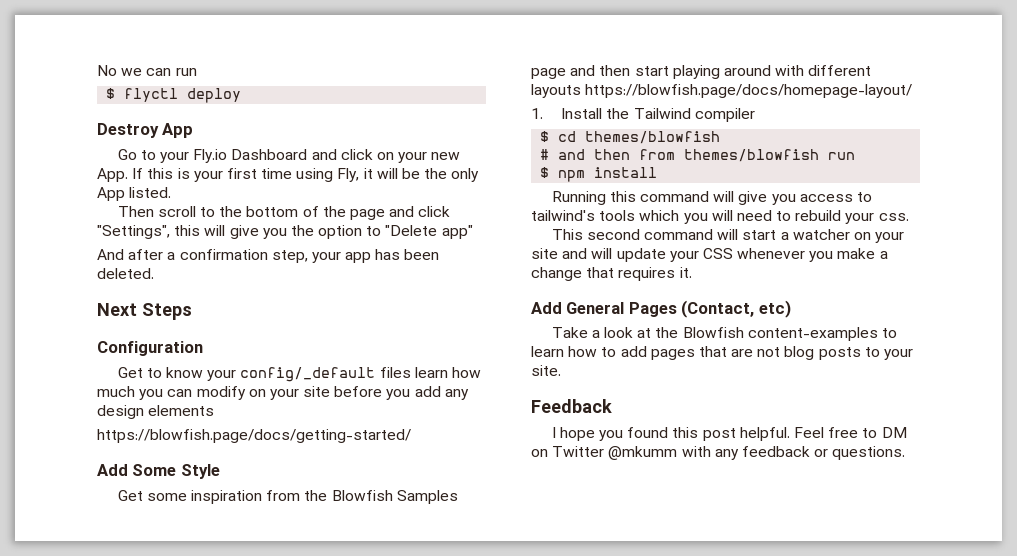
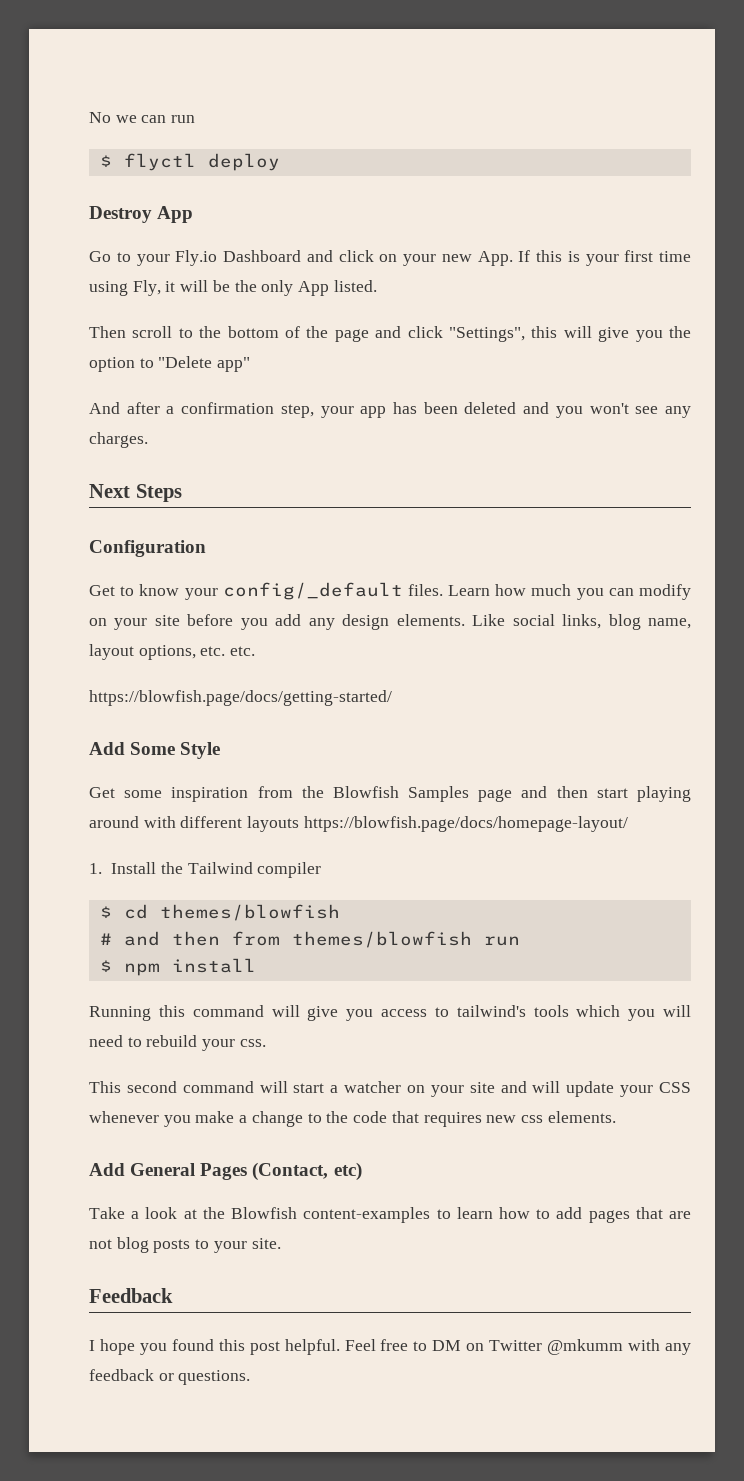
[97,268,154,279] deleted. -> [464,402,691,418] [89,432,148,448] deleted and you won't see any charges.
[379,367,448,378] files learn -> [407,584,491,596] files. Learn
[148,405,215,416] elements -> [396,614,691,630] [89,644,256,660] elements. Like social links, blog name, layout options, etc. etc.
[586,267,692,281] that requires it. -> [307,1111,616,1127] to the code that requires new css elements.

